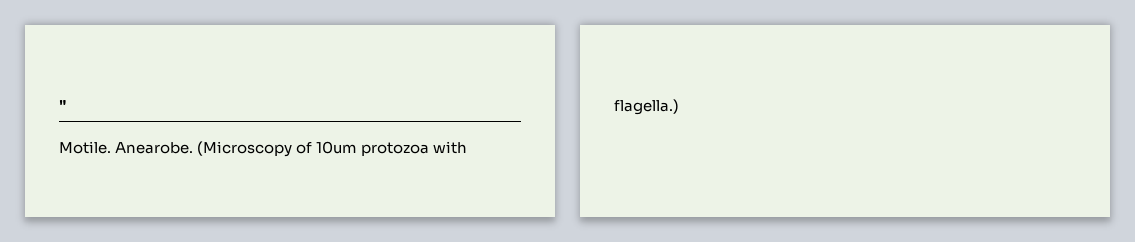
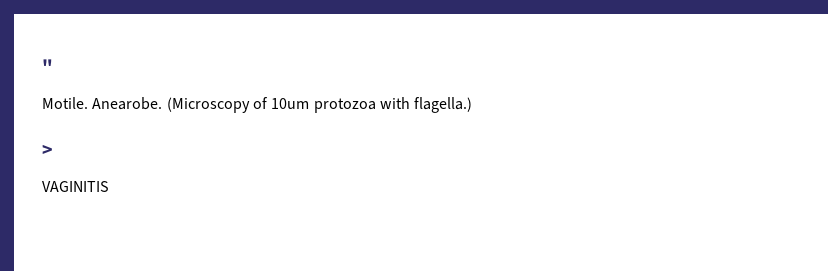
(679, 107) none -> [42,144,53,156] [42,181,109,192] // > // VAGINITIS

